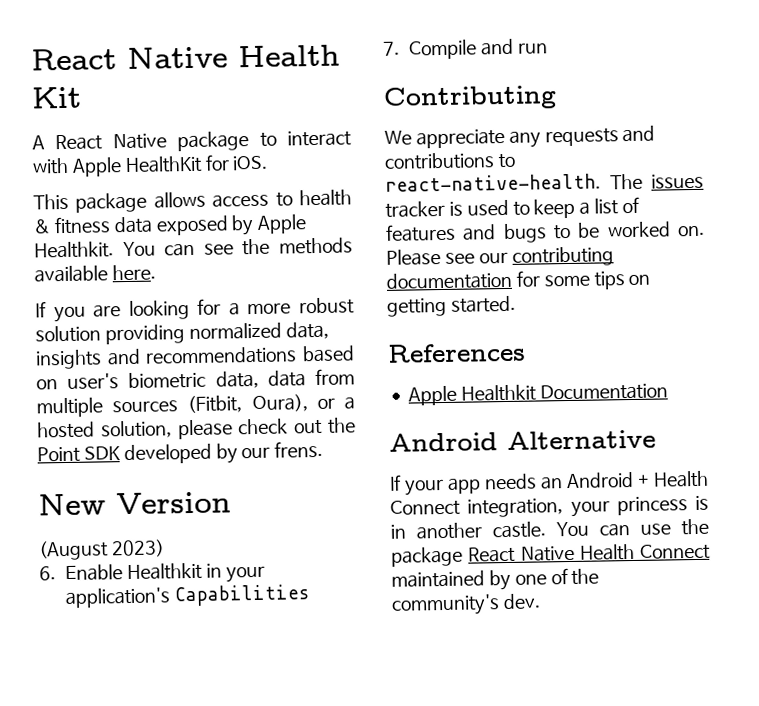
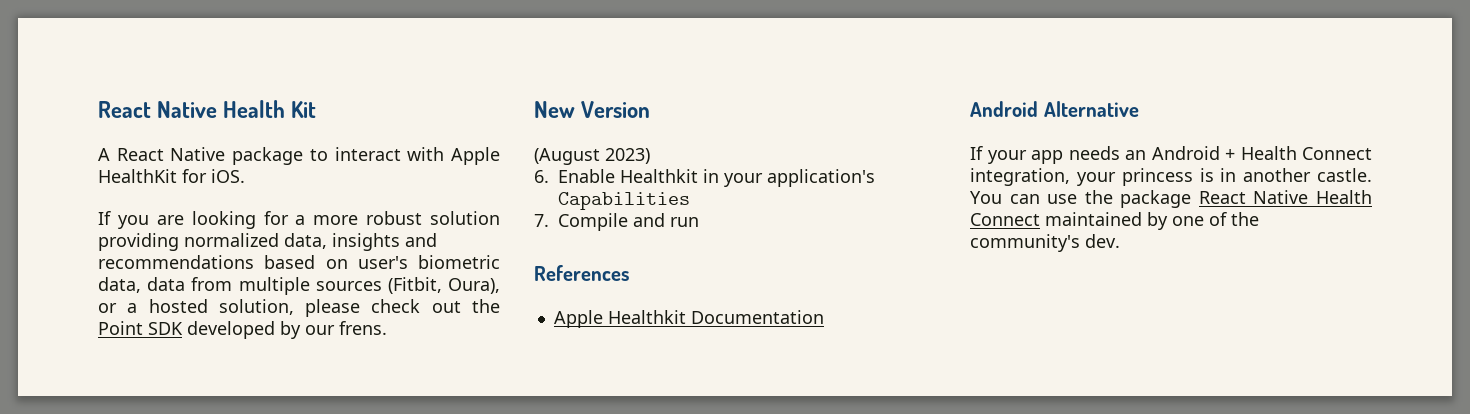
[33,189,352,213] [33,214,308,236] [34,237,353,259] [34,264,156,283] // This package allows access to health & fitness data exposed by Apple Healthkit. You can see the methods available here. -> (245, 176) none
[383,85,557,111] [384,125,656,149] [384,152,516,170] [385,173,704,192] [385,196,641,219] [385,221,705,244] [386,246,614,267] [386,270,651,290] [387,295,516,317] // Contributing // We appreciate any requests and contributions to react-native-health. The issues tracker is used to keep a list of features and bugs to be worked on. Please see our contributing documentation for some tips on getting started. -> (699, 222) none

